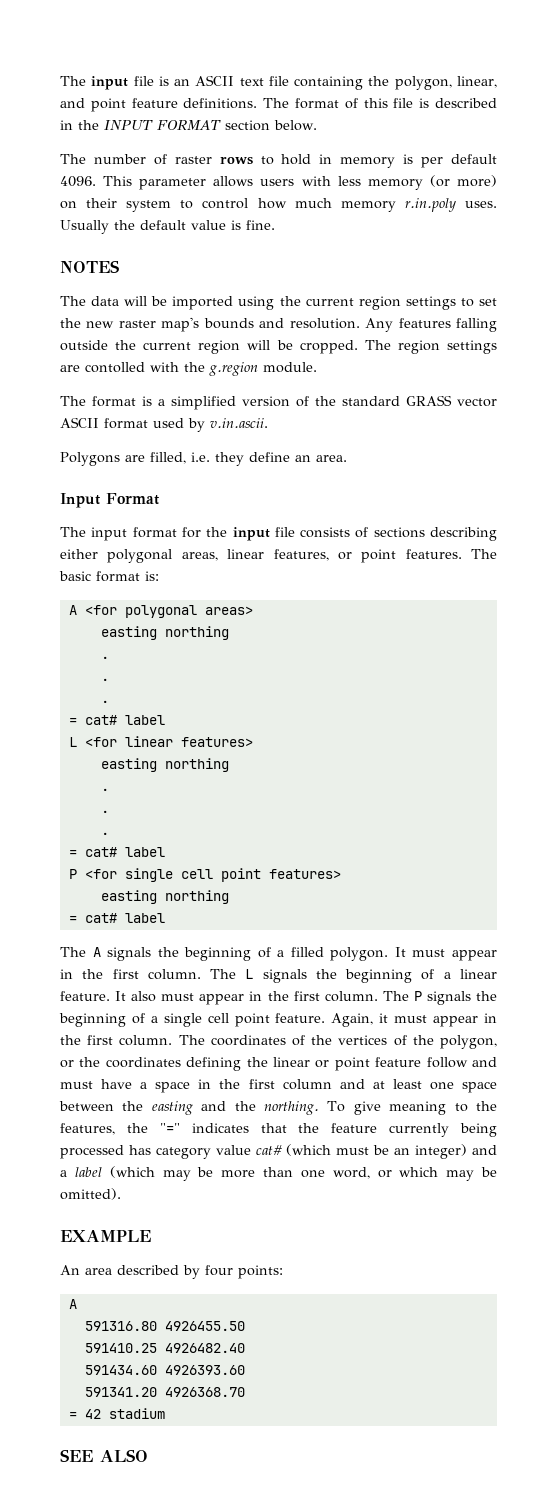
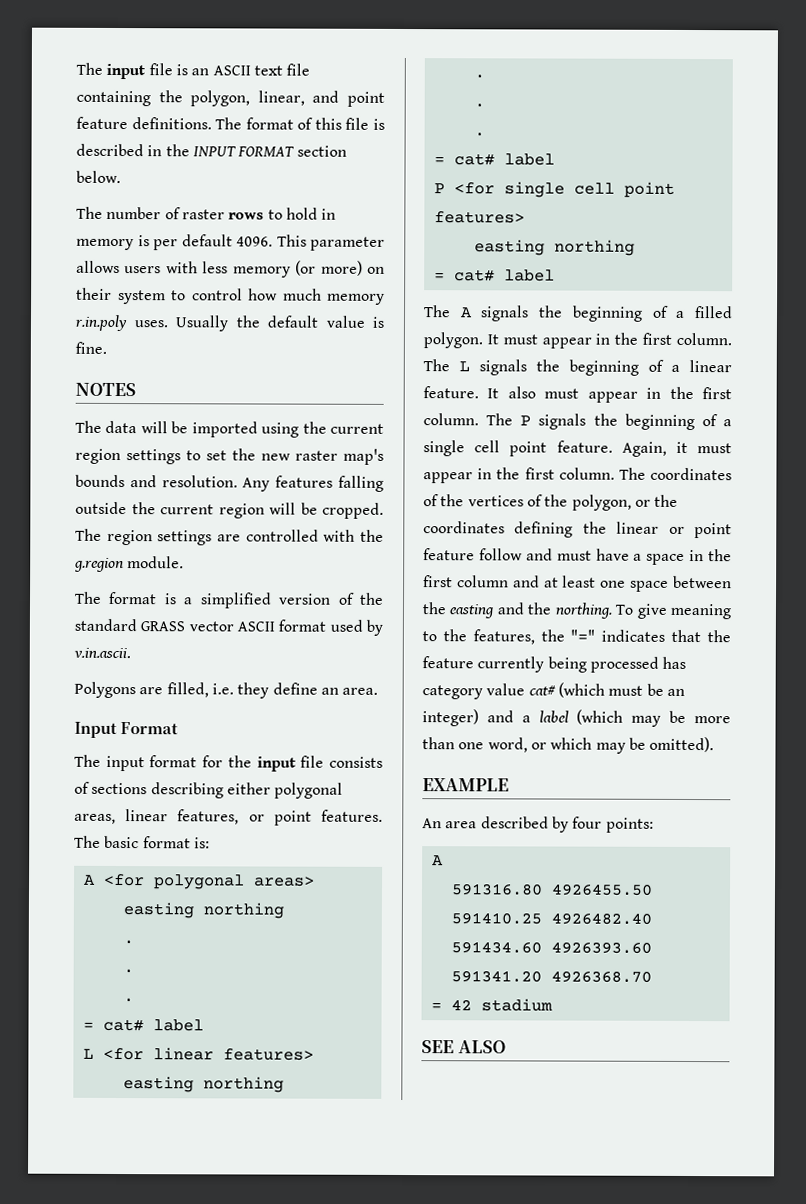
[85,362,145,373] contolled -> [245,529,319,542] controlled

